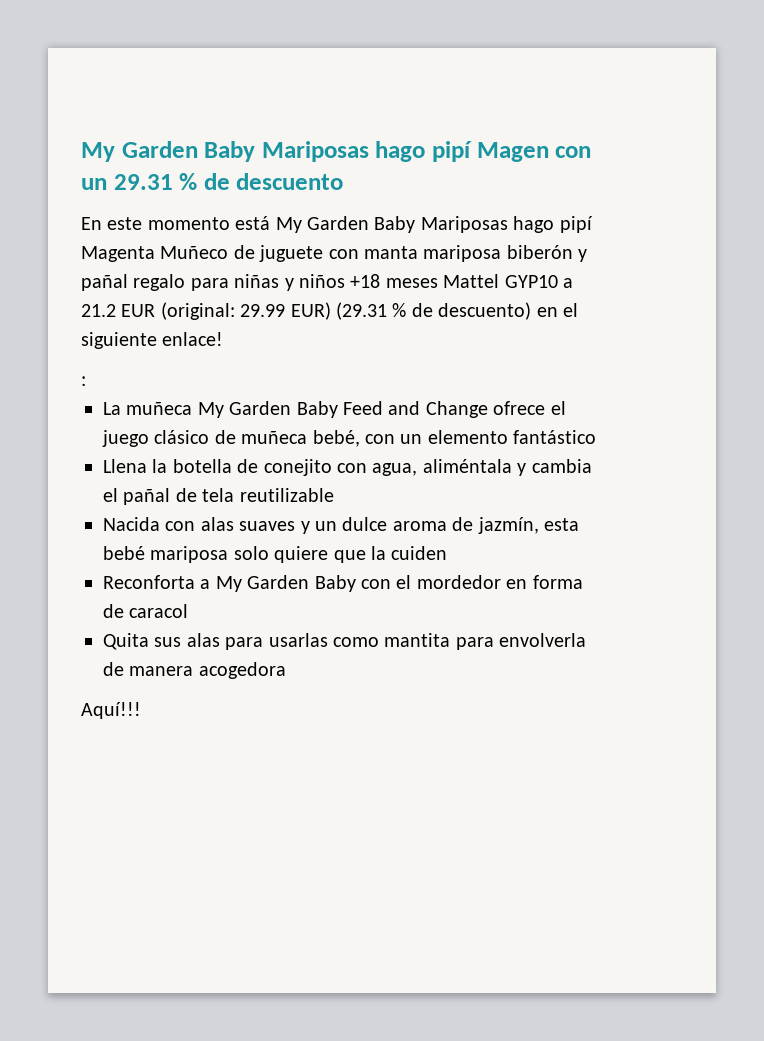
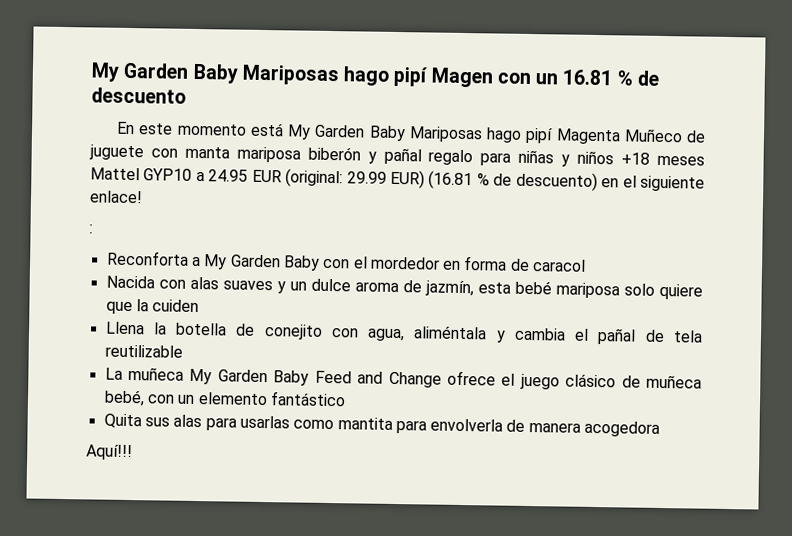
[113,174,173,190] 29.31 -> [562,69,613,86] 16.81
[81,304,116,317] 21.2 -> [208,169,249,182] 24.95
[336,302,387,320] (29.31 -> [428,170,474,190] (16.81
(86, 381) none -> [106,250,587,272] [105,275,703,300] [105,299,200,315] [104,321,703,345] [104,344,183,358] // Reconforta a My Garden Baby con el mordedor en forma de caracol // Nacida con alas suaves y un dulce aroma de jazmín, esta bebé mariposa solo quiere que la cuiden // Llena la botella de conejito con agua, aliméntala y cambia el pañal de tela reutilizable
[103,459,592,476] [103,488,334,505] [103,517,579,534] [103,546,448,563] [103,575,583,592] [103,604,189,618] // Llena la botella de conejito con agua, aliméntala y cambia el pañal de tela reutilizable // Nacida con alas suaves y un dulce aroma de jazmín, esta bebé mariposa solo quiere que la cuiden // Reconforta a My Garden Baby con el mordedor en forma de caracol -> (346, 399) none

